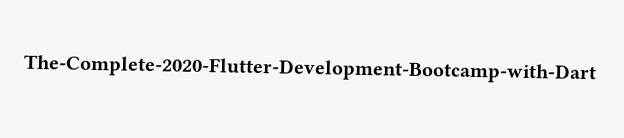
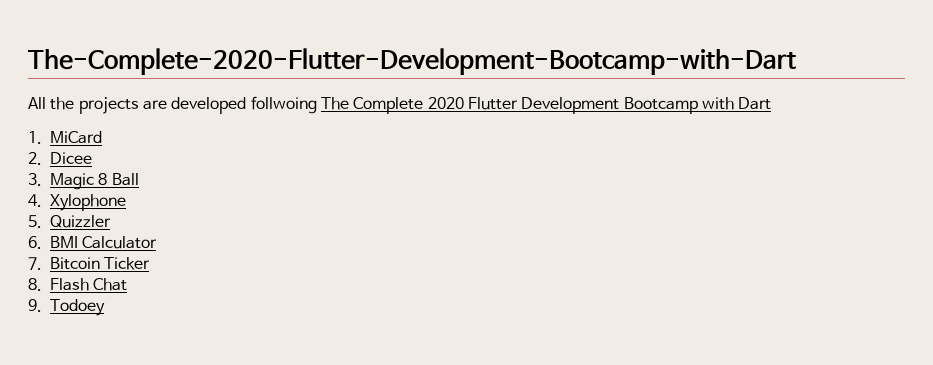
(597, 69) none -> [28,96,772,114] [28,131,102,144] [28,152,92,165] [28,173,139,190] [28,194,126,211] [28,215,111,228] [28,236,158,249] [28,257,151,270] [28,278,128,291] [28,299,105,316] // All the projects are developed follwoing The Complete 2020 Flutter Development Bootcamp with Dart // 1. MiCard // 2. Dicee // 3. Magic 8 Ball // 4. Xylophone // 5. Quizzler // 6. BMI Calculator // 7. Bitcoin Ticker // 8. Flash Chat // 9. Todoey

